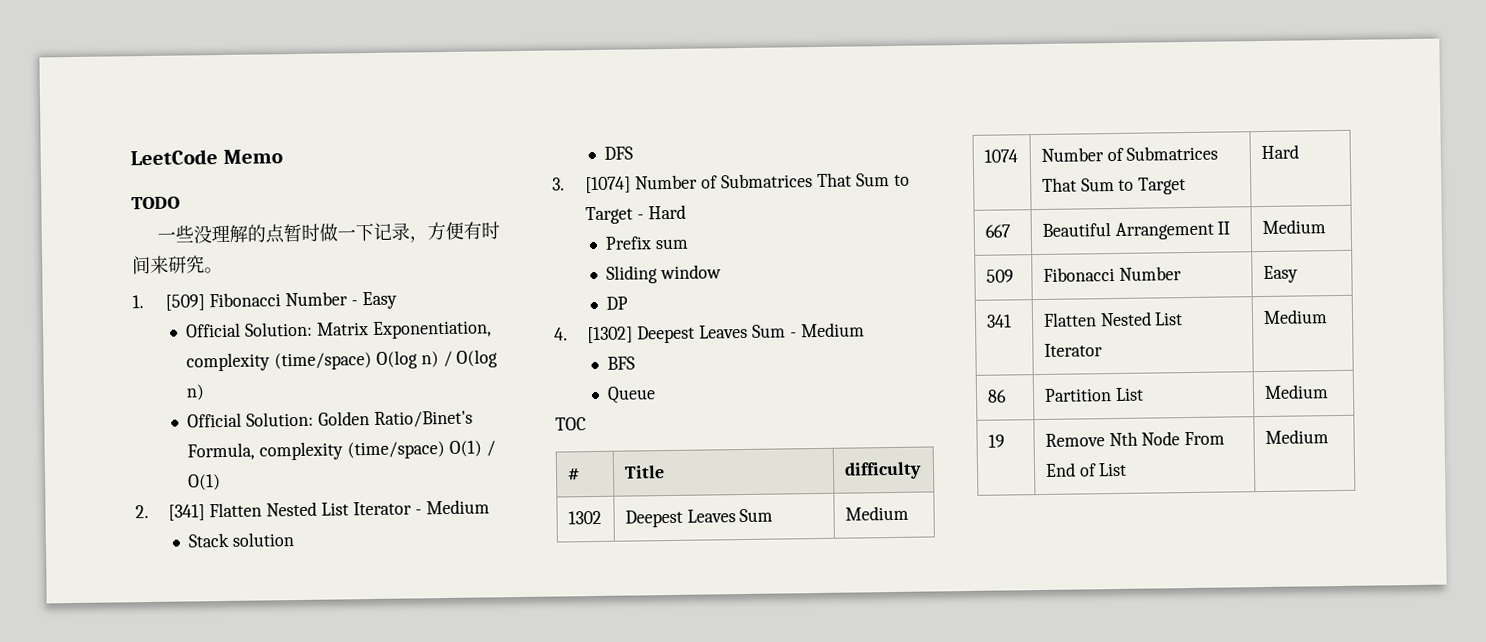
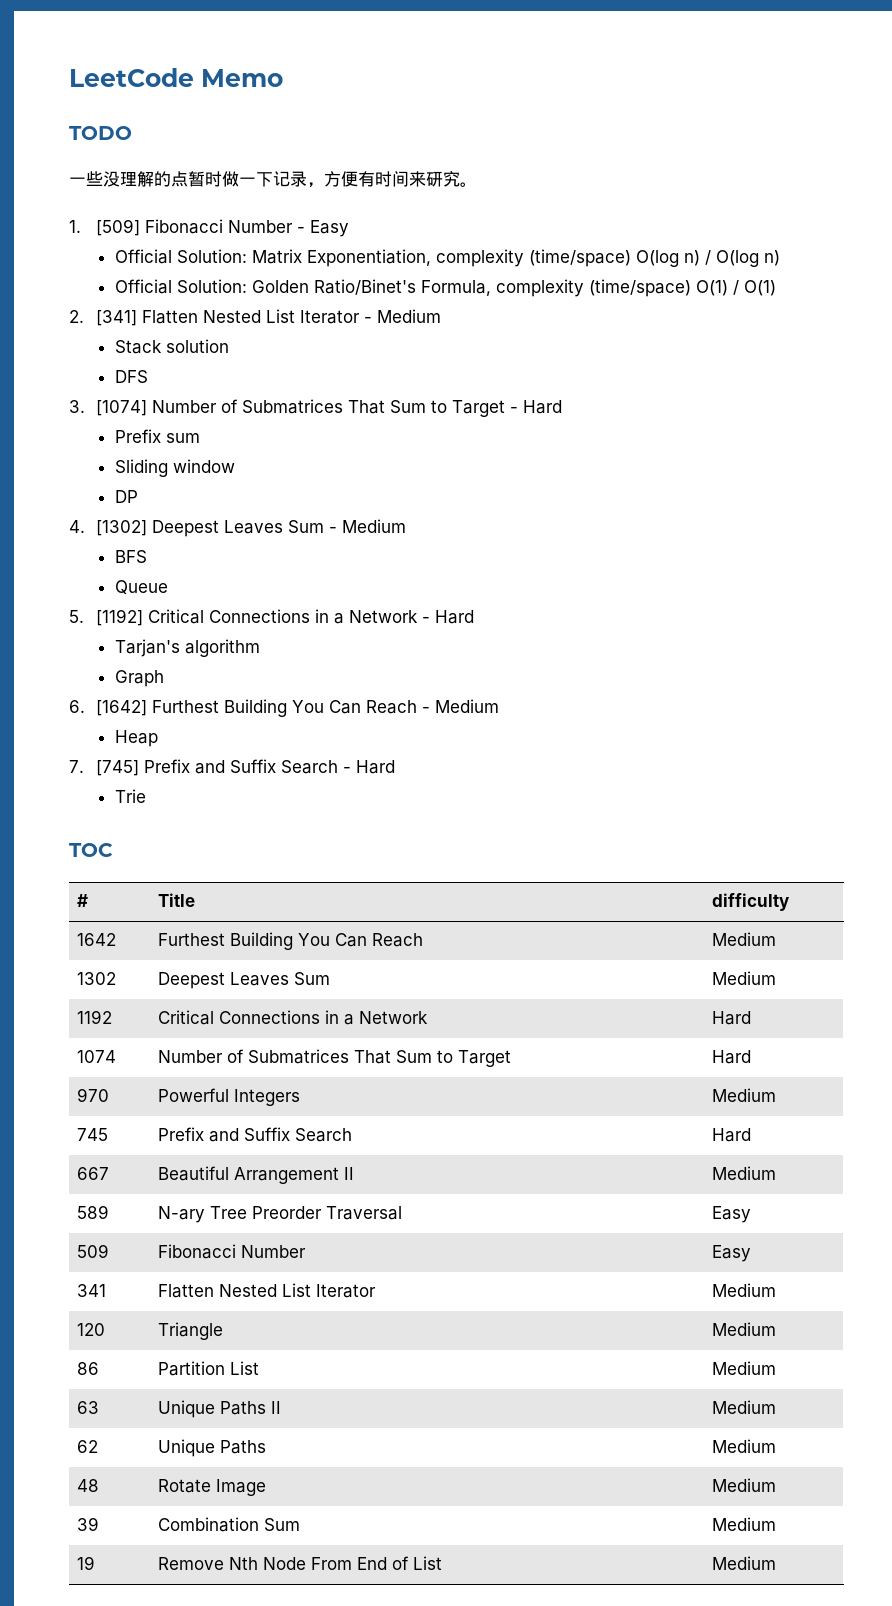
[555,417,586,431] [566,468,580,481] [623,465,665,479] [843,461,922,480] TOC // # | Title | difficulty -> [69,609,475,626] [114,639,260,657] [114,670,164,687] [69,699,500,717] [114,730,158,747] [69,759,396,776] [114,789,146,803] [69,843,113,857] [76,894,88,907] [157,893,195,907] [711,893,789,911] [76,933,116,946] [157,932,423,950] [711,932,776,946] 5. [1192] Critical Connections in a Network - Hard // Tarjan's algorithm // Graph // 6. [1642] Furthest Building You Can Reach - Medium // Heap // 7. [745] Prefix and Suffix Search - Hard // Trie // TOC // # | Title | difficulty // 1642 | Furthest Building You Can Reach | Medium
(909, 513) none -> [76,1010,112,1024] [157,1010,428,1025] [711,1011,751,1025] // 1192 | Critical Connections in a Network | Hard
(1299, 152) none -> [76,1088,109,1102] [157,1088,300,1106] [711,1088,776,1102] [76,1128,108,1141] [157,1127,352,1142] [711,1128,751,1142] // 970 | Powerful Integers | Medium // 745 | Prefix and Suffix Search | Hard
(1326, 227) none -> [76,1205,109,1219] [157,1206,402,1223] [711,1206,751,1223] // 589 | N-ary Tree Preorder Traversal | Easy
(1328, 317) none -> [76,1323,105,1336] [157,1322,223,1340] [711,1322,776,1336] // 120 | Triangle | Medium
(1329, 392) none -> [76,1401,99,1414] [157,1400,281,1418] [711,1400,776,1414] [76,1440,98,1453] [157,1439,266,1457] [711,1439,776,1453] [76,1479,99,1492] [157,1479,266,1496] [711,1478,776,1492] [76,1517,99,1531] [157,1517,300,1532] [711,1517,776,1531] // 63 | Unique Paths II | Medium // 62 | Unique Paths | Medium // 48 | Rotate Image | Medium // 39 | Combination Sum | Medium

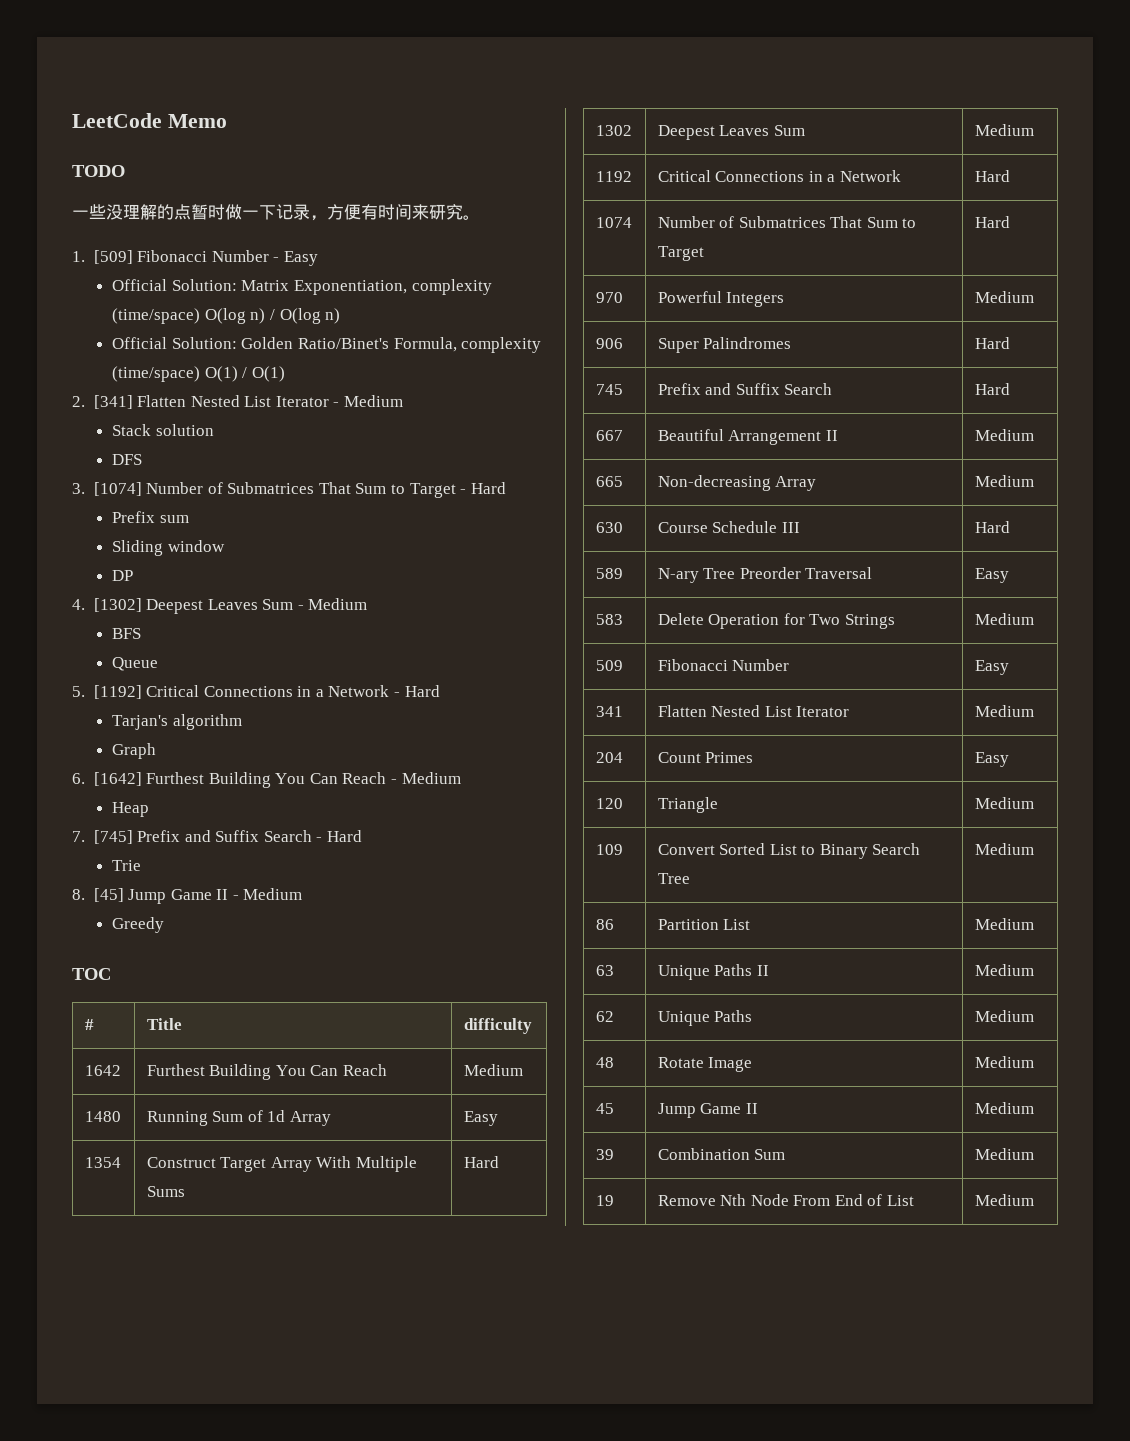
(146, 796) none -> [72,888,303,904] [112,917,165,933] // 8. [45] Jump Game II - Medium // Greedy
(776, 939) none -> [84,1111,121,1122] [146,1110,331,1126] [463,1111,498,1126] [84,1157,121,1168] [146,1156,417,1172] [146,1186,185,1197] [463,1156,499,1168] // 1480 | Running Sum of 1d Array | Easy // 1354 | Construct Target Array With Multiple Sums | Hard
(776, 1095) none -> [595,338,623,349] [657,337,792,353] [974,337,1010,349] // 906 | Super Palindromes | Hard
(776, 1173) none -> [595,476,623,487] [657,475,817,491] [974,475,1034,487] [595,522,623,533] [657,521,800,533] [974,521,1010,533] // 665 | Non-decreasing Array | Medium // 630 | Course Schedule III | Hard
(751, 1214) none -> [595,614,623,625] [657,613,895,629] [974,613,1034,625] // 583 | Delete Operation for Two Strings | Medium
(776, 1290) none -> [595,752,623,763] [657,752,754,763] [974,752,1009,767] // 204 | Count Primes | Easy
(776, 1329) none -> [595,844,623,855] [657,843,921,859] [657,873,690,884] [974,843,1034,855] // 109 | Convert Sorted List to Binary Search Tree | Medium
(776, 1485) none -> [595,1103,614,1114] [657,1103,758,1118] [974,1102,1034,1114] // 45 | Jump Game II | Medium

